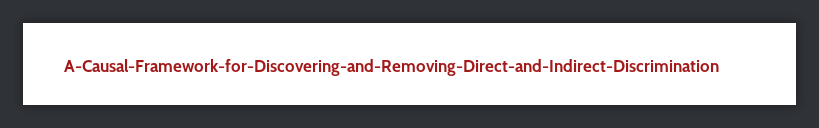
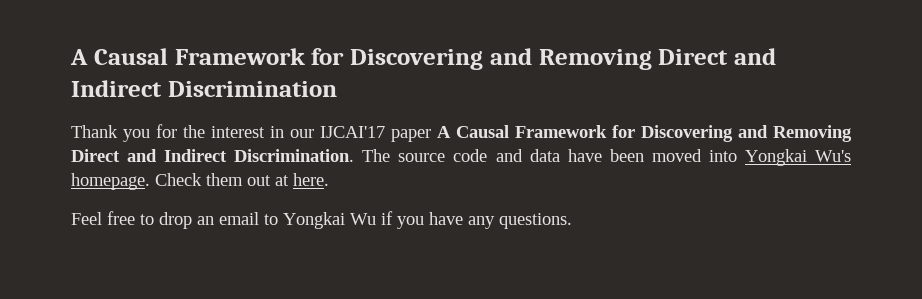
[64,59,719,76] A-Causal-Framework-for-Discovering-and-Removing-Direct-and-Indirect-Discrimination -> [70,48,776,70] [71,80,337,97] [71,124,852,142] [71,149,851,166] [71,173,329,190] [71,211,572,229] A Causal Framework for Discovering and Removing Direct and Indirect Discrimination // Thank you for the interest in our IJCAI'17 paper A Causal Framework for Discovering and Removing Direct and Indirect Discrimination. The source code and data have been moved into Yongkai Wu's homepage. Check them out at here. // Feel free to drop an email to Yongkai Wu if you have any questions.

